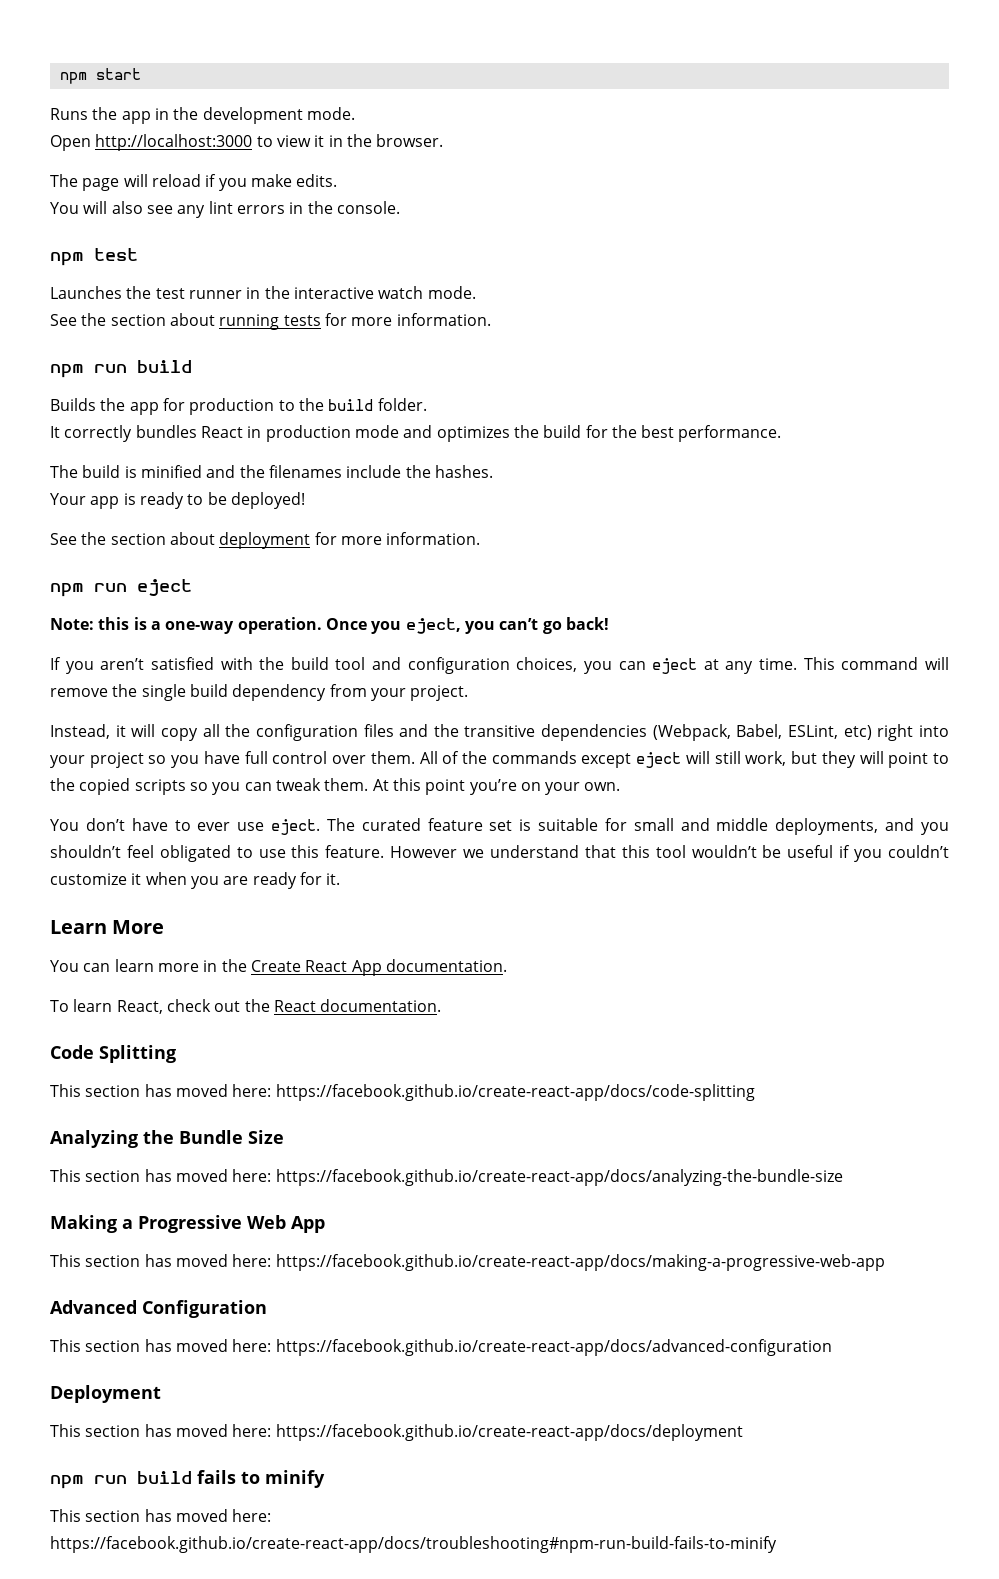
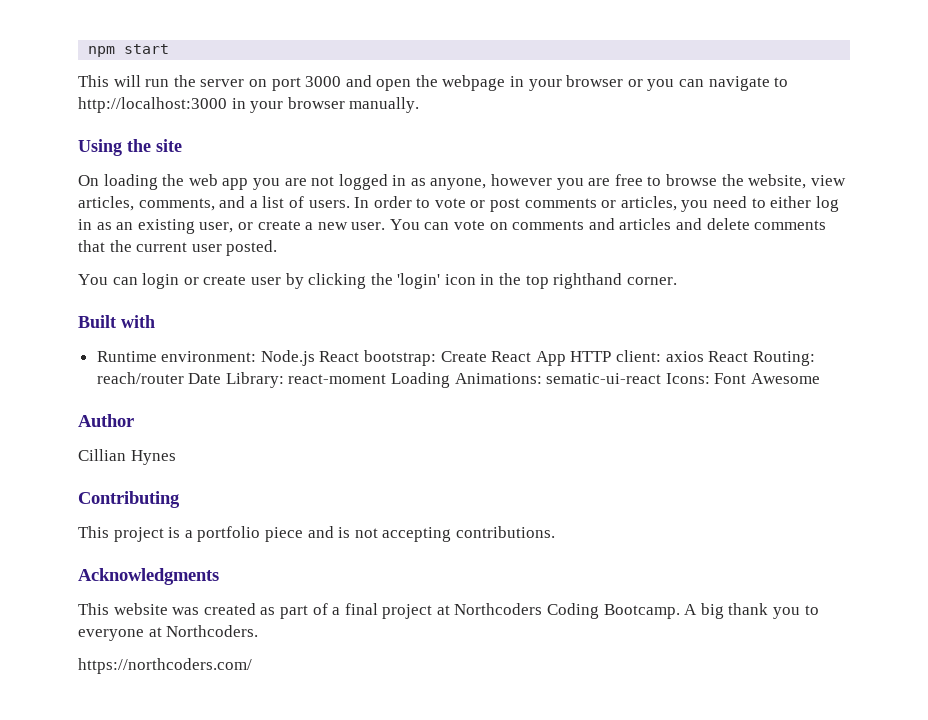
[50,107,355,124] [50,134,444,151] [50,174,338,191] [50,201,400,218] [50,248,138,266] [50,286,476,299] [50,313,491,330] [50,360,192,378] [50,398,427,415] [50,425,782,442] [50,465,493,478] [50,492,305,509] [50,532,481,549] [50,579,192,597] [50,617,609,634] [50,657,950,674] [50,684,469,701] [50,724,949,741] [50,751,950,768] [50,778,621,795] [50,818,950,835] [50,845,950,862] [50,872,341,889] [50,920,165,934] [50,959,507,976] [50,999,442,1014] [50,1045,176,1063] [50,1084,755,1101] [50,1130,284,1148] [50,1169,843,1186] [50,1215,325,1233] [50,1254,885,1271] [50,1300,267,1318] [50,1339,832,1356] [50,1385,161,1403] [50,1424,743,1441] [50,1470,325,1489] [50,1509,272,1522] [50,1536,777,1553] Runs the app in the development mode. // Open http://localhost:3000 to view it in the browser. // The page will reload if you make edits. // You will also see any lint errors in the console. // npm test // Launches the test runner in the interactive watch mode. // See the section about running tests for more information. // npm run build // Builds the app for production to the build folder. // It correctly bundles React in production mode and optimizes the build for the best performance. // The build is minified and the filenames include the hashes. // Your app is ready to be deployed! // See the section about deployment for more information. // npm run eject // Note: this is a one-way operation. Once you eject, you can’t go back! // If you aren’t satisfied with the build tool and configuration choices, you can eject at any time. This command will remove the single build dependency from your project. // Instead, it will copy all the configuration files and the transitive dependencies (Webpack, Babel, ESLint, etc) right into your project so you have full control over them. All of the commands except eject will still work, but they will point to the copied scripts so you can tweak them. At this point you’re on your own. // You don’t have to ever use eject. The curated feature set is suitable for small and middle deployments, and you shouldn’t feel obligated to use this feature. However we understand that this tool wouldn’t be useful if you couldn’t customize it when you are ready for it. // Learn More // You can learn more in the Create React App documentation. // To learn React, check out the React documentation. // Code Splitting // This section has moved here: https://facebook.github.io/create-react-app/docs/code-splitting // Analyzing the Bundle Size // This section has moved here: https://facebook.github.io/create-react-app/docs/analyzing-the-bundle-size // Making a Progressive Web App // This section has moved here: https://facebook.github.io/create-react-app/docs/making-a-progressive-web-app // Advanced Configuration // This section has moved here: https://facebook.github.io/create-react-app/docs/advanced-configuration // Deployment // This section has moved here: https://facebook.github.io/create-react-app/docs/deployment // npm run build fails to minify // This section has moved here: https://facebook.github.io/create-react-app/docs/troubleshooting#npm-run-build-fails-to-minify -> [78,75,789,91] [78,97,420,113] [78,139,182,156] [78,174,846,190] [78,196,839,212] [78,218,827,234] [78,240,278,256] [78,273,677,289] [78,315,155,328] [96,350,815,366] [96,372,821,388] [78,414,134,427] [78,449,176,465] [78,491,180,508] [78,526,555,542] [78,568,219,585] [78,603,819,619] [78,625,259,641] [78,658,252,674] This will run the server on port 3000 and open the webpage in your browser or you can navigate to http://localhost:3000 in your browser manually. // Using the site // On loading the web app you are not logged in as anyone, however you are free to browse the website, view articles, comments, and a list of users. In order to vote or post comments or articles, you need to either log in as an existing user, or create a new user. You can vote on comments and articles and delete comments that the current user posted. // You can login or create user by clicking the 'login' icon in the top righthand corner. // Built with // Runtime environment: Node.js React bootstrap: Create React App HTTP client: axios React Routing: reach/router Date Library: react-moment Loading Animations: sematic-ui-react Icons: Font Awesome // Author // Cillian Hynes // Contributing // This project is a portfolio piece and is not accepting contributions. // Acknowledgments // This website was created as part of a final project at Northcoders Coding Bootcamp. A big thank you to everyone at Northcoders. // https://northcoders.com/

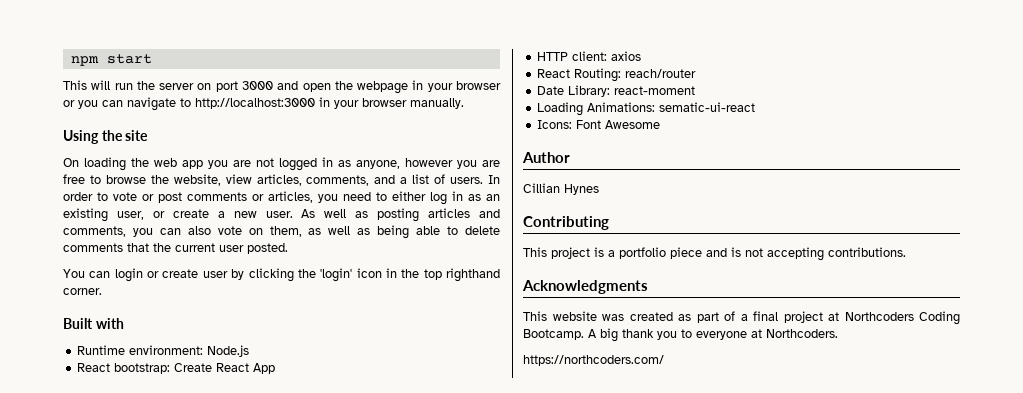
[389,218,703,230] You can vote on comments and articles and -> [301,208,501,222] [63,225,459,239] As well as posting articles and comments, you can also vote on them, as well as being able to
(315, 358) none -> (250, 351) //
(566, 358) none -> (276, 368) //
(704, 356) none -> (642, 56) //
(184, 378) none -> (697, 73) //
(387, 379) none -> (696, 90) //
(662, 378) none -> (756, 107) //

